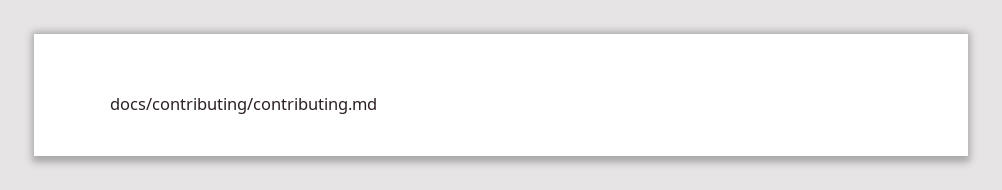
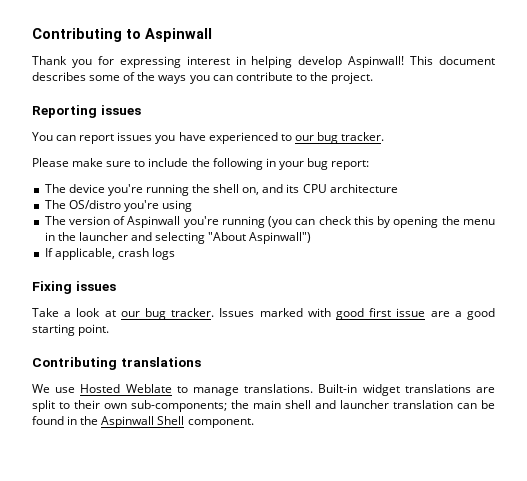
[110,98,377,114] docs/contributing/contributing.md -> [32,28,212,42] [32,56,495,68] [32,72,374,84] [32,105,141,118] [32,132,385,144] [32,158,370,170] [44,184,398,196] [44,200,192,212] [44,216,495,228] [44,232,312,244] [44,248,175,260] [32,281,116,294] [32,308,495,320] [32,324,110,336] [32,357,201,370] [32,384,495,396] [32,400,495,412] [32,416,254,428] Contributing to Aspinwall // Thank you for expressing interest in helping develop Aspinwall! This document describes some of the ways you can contribute to the project. // Reporting issues // You can report issues you have experienced to our bug tracker. // Please make sure to include the following in your bug report: // The device you're running the shell on, and its CPU architecture // The OS/distro you're using // The version of Aspinwall you're running (you can check this by opening the menu in the launcher and selecting "About Aspinwall") // If applicable, crash logs // Fixing issues // Take a look at our bug tracker. Issues marked with good first issue are a good starting point. // Contributing translations // We use Hosted Weblate to manage translations. Built-in widget translations are split to their own sub-components; the main shell and launcher translation can be found in the Aspinwall Shell component.

